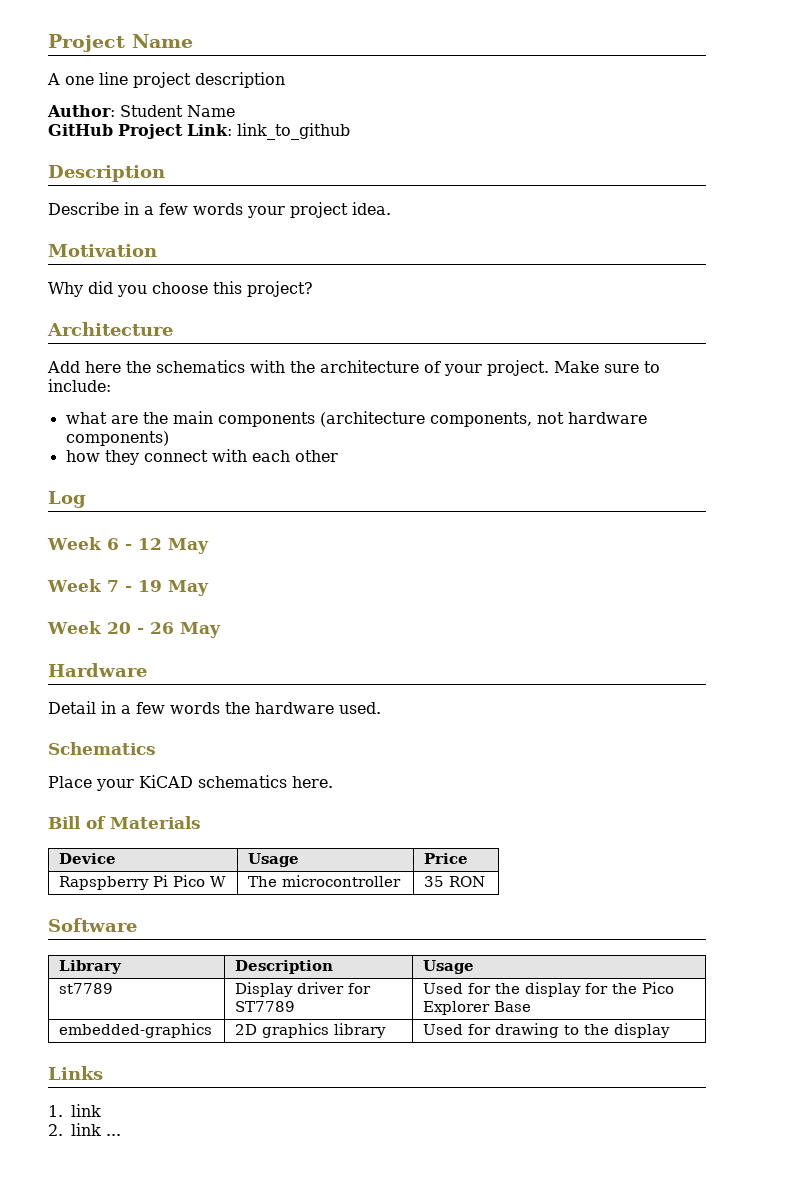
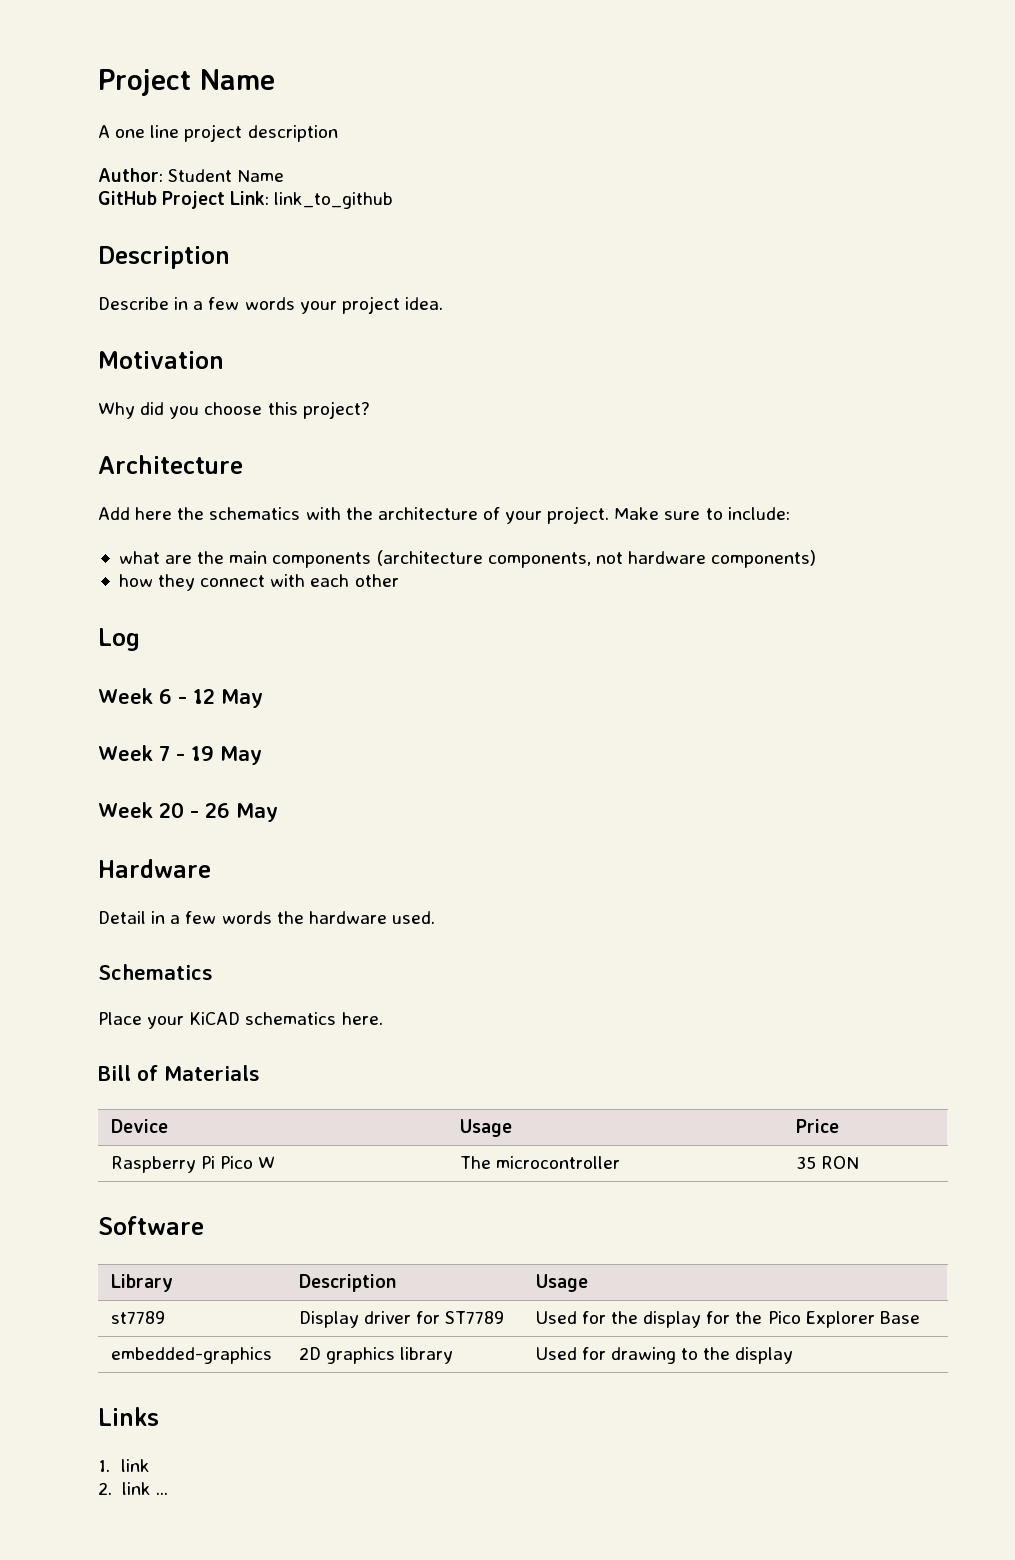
[59,876,150,890] Rapspberry -> [110,1156,196,1173] Raspberry

